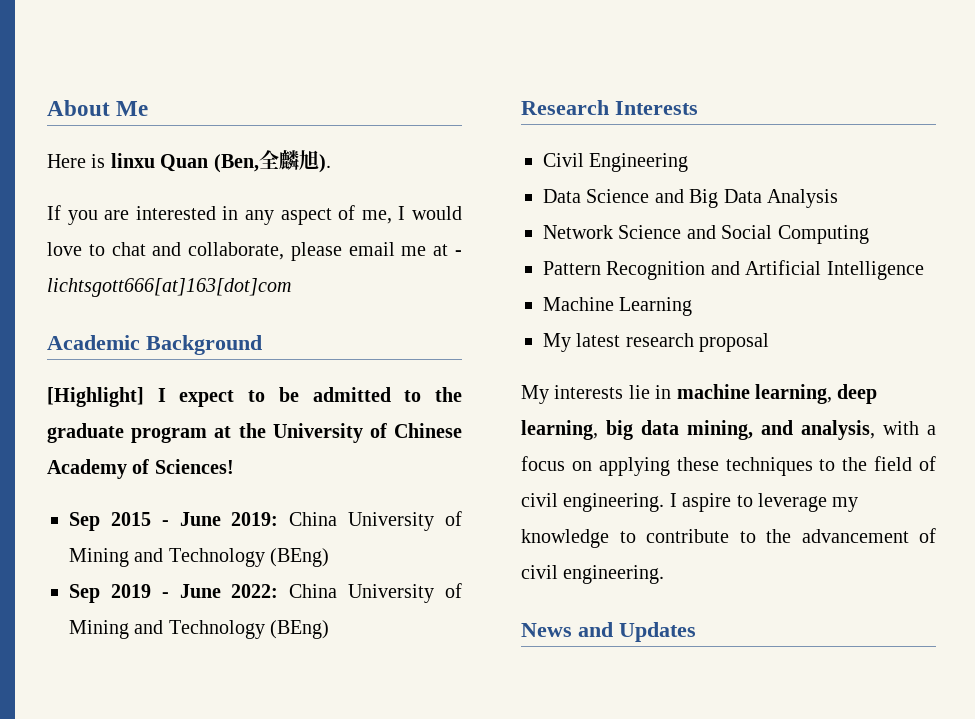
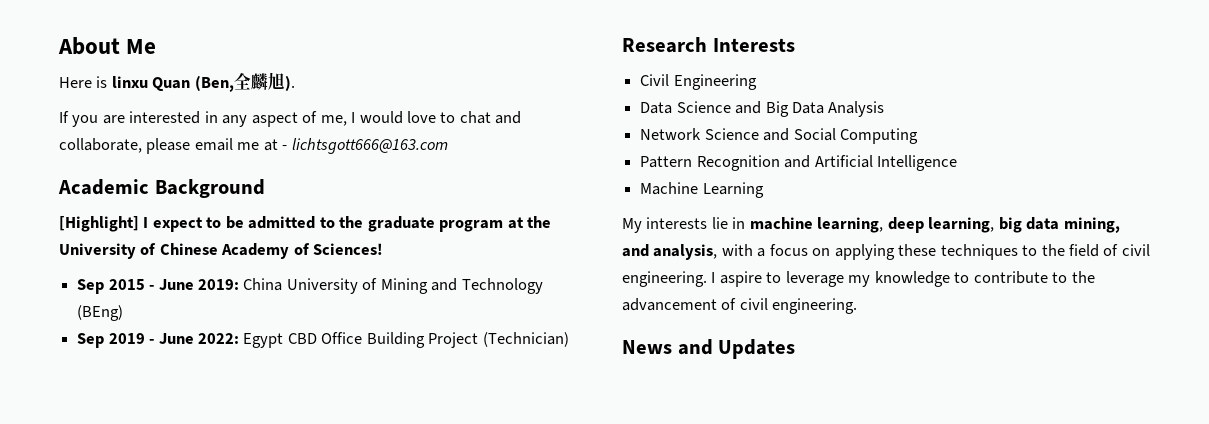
[47,278,291,297] lichtsgott666[at]163[dot]com -> [291,138,448,154] lichtsgott666@163.com
[289,583,462,603] [69,620,330,639] China University of Mining and Technology (BEng) -> [243,332,569,348] Egypt CBD Office Building Project (Technician)
[543,333,770,352] // My latest research proposal -> (764, 190) none

